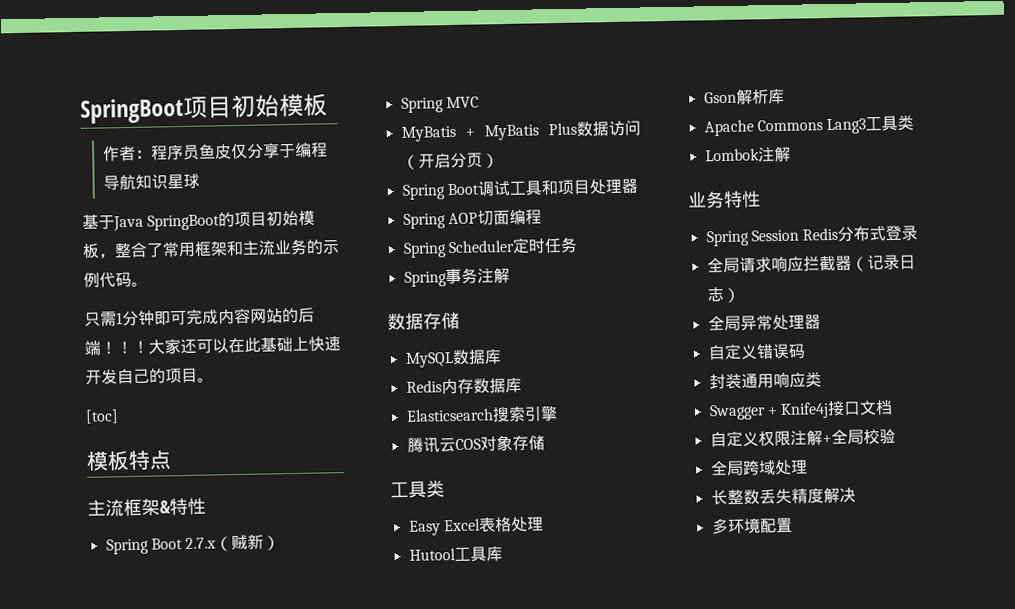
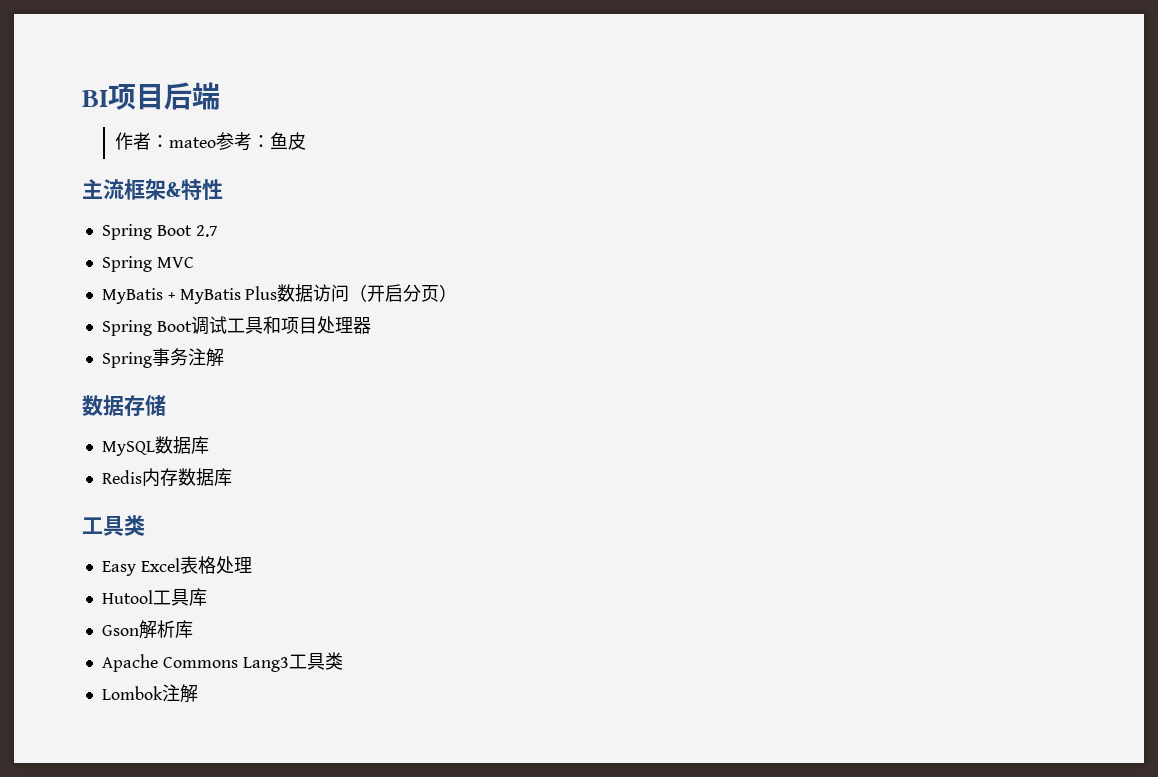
[80,93,328,124] SpringBoot项目初始模板 -> [82,82,220,110] BI项目后端
[150,144,201,161] 程序员 -> [169,132,271,151] mateo参考：
[230,142,329,160] [103,173,201,191] [82,210,316,232] [82,238,340,259] [83,271,148,288] [84,307,315,327] [84,336,341,356] [85,367,214,385] [85,409,119,424] [86,449,171,471] 仅分享于编程导航知识星球 // 基于Java SpringBoot的项目初始模板，整合了常用框架和主流业务的示例代码。 // 只需1分钟即可完成内容网站的后端！！！大家还可以在此基础上快速开发自己的项目。 // [toc] // 模板特点 -> (307, 141) none
[185,533,281,552] 2.7.x（贼新） -> [195,225,218,237] 2.7
[402,209,542,229] [402,236,578,258] // Spring AOP切面编程 // Spring Scheduler定时任务 -> (371, 325) none
[405,406,558,423] [406,434,545,453] // Elasticsearch搜索引擎 // 腾讯云COS对象存储 -> (232, 477) none
[687,190,761,209] [705,225,919,247] [706,254,916,274] [706,286,741,304] [707,314,821,332] [707,343,806,361] [708,371,822,390] [708,399,894,421] [709,428,896,448] [709,459,808,476] [710,487,856,506] [710,517,793,535] // 业务特性 // Spring Session Redis分布式登录 // 全局请求响应拦截器（记录日志） // 全局异常处理器 // 自定义错误码 // 封装通用响应类 // Swagger + Knife4j接口文档 // 自定义权限注解+全局校验 // 全局跨域处理 // 长整数丢失精度解决 // 多环境配置 -> (198, 693) none

